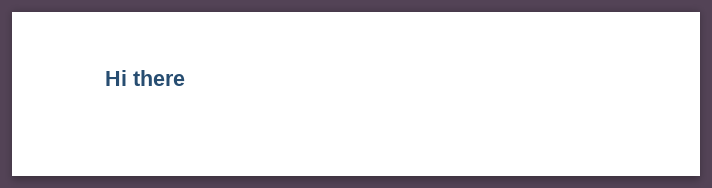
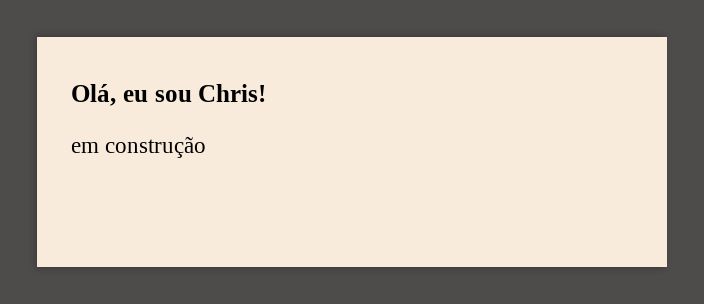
[105,70,185,86] Hi there -> [71,84,267,106] [71,136,207,158] Olá, eu sou Chris! // em construção

